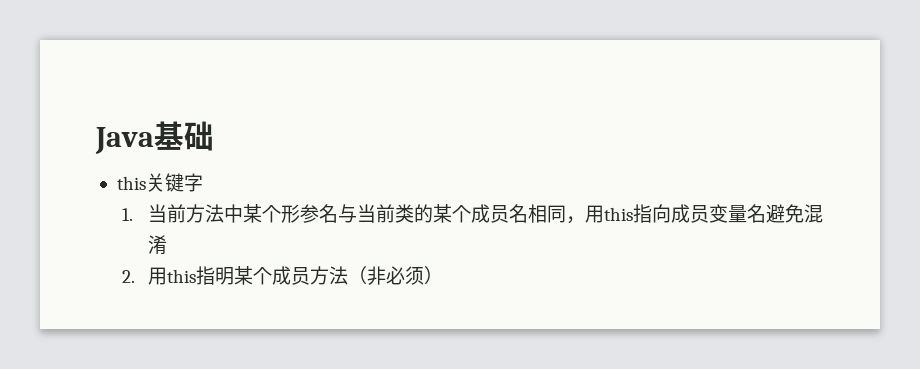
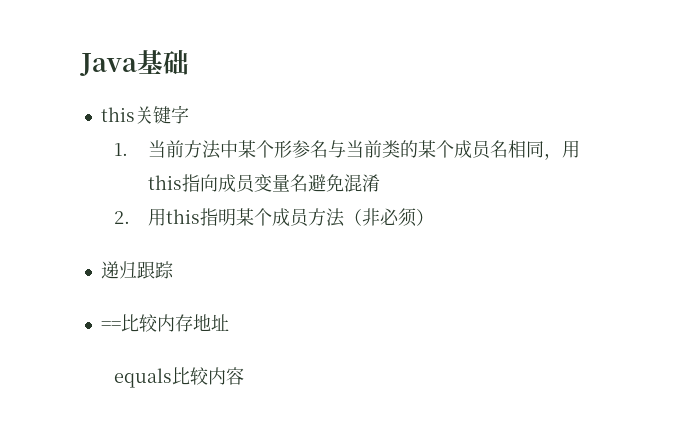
(444, 275) none -> [100,261,174,279] [100,314,229,332] [114,367,245,388] // 递归跟踪 // ==比较内存地址 // equals比较内容

